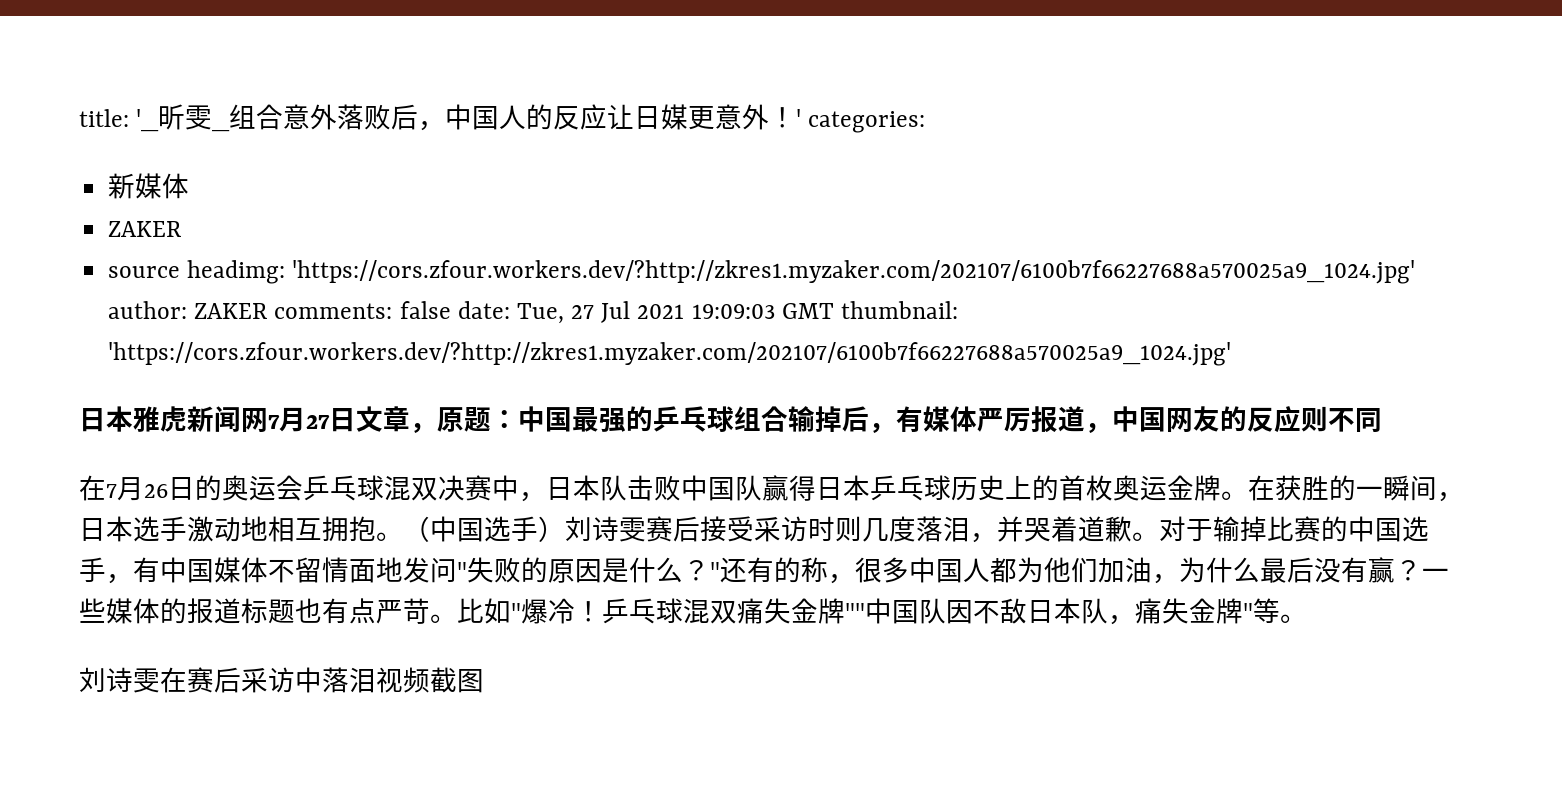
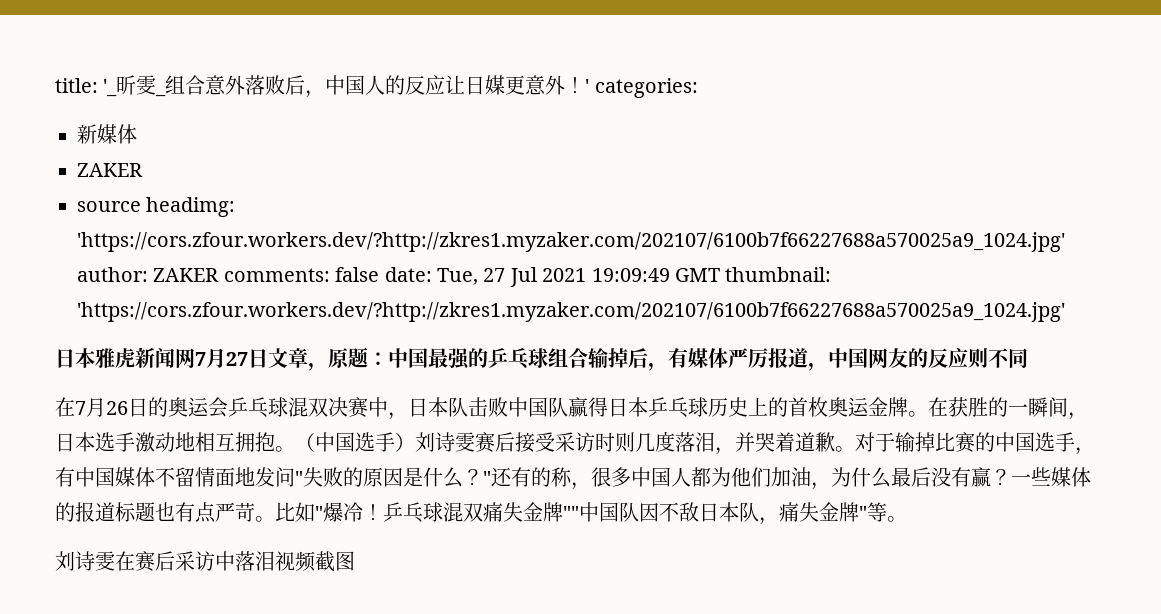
[691,304,775,319] 19:09:03 -> [591,268,670,282] 19:09:49

